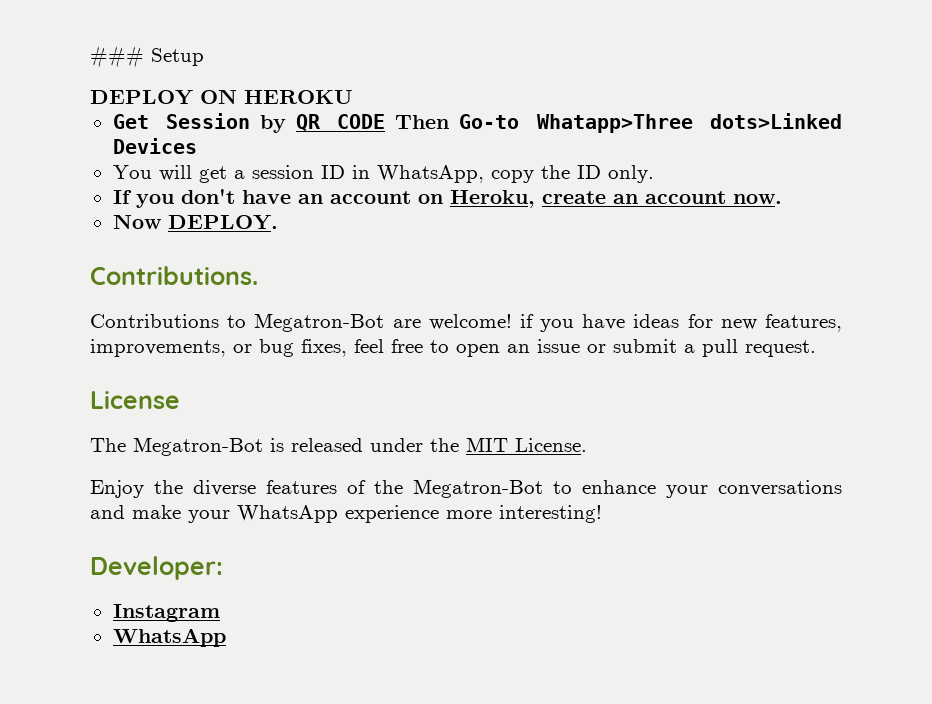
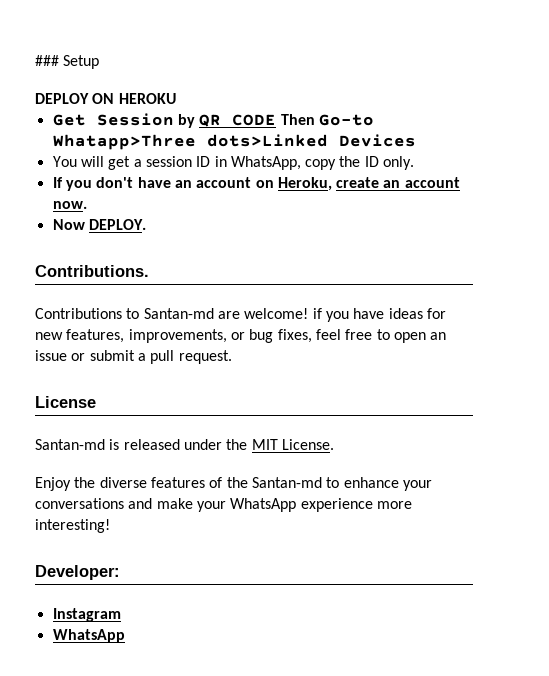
[254,313,385,332] Megatron-Bot -> [143,308,214,319] Santan-md
[90,437,263,456] The Megatron-Bot -> [35,439,105,450] Santan-md
[413,479,543,498] Megatron-Bot -> [251,477,322,488] Santan-md

